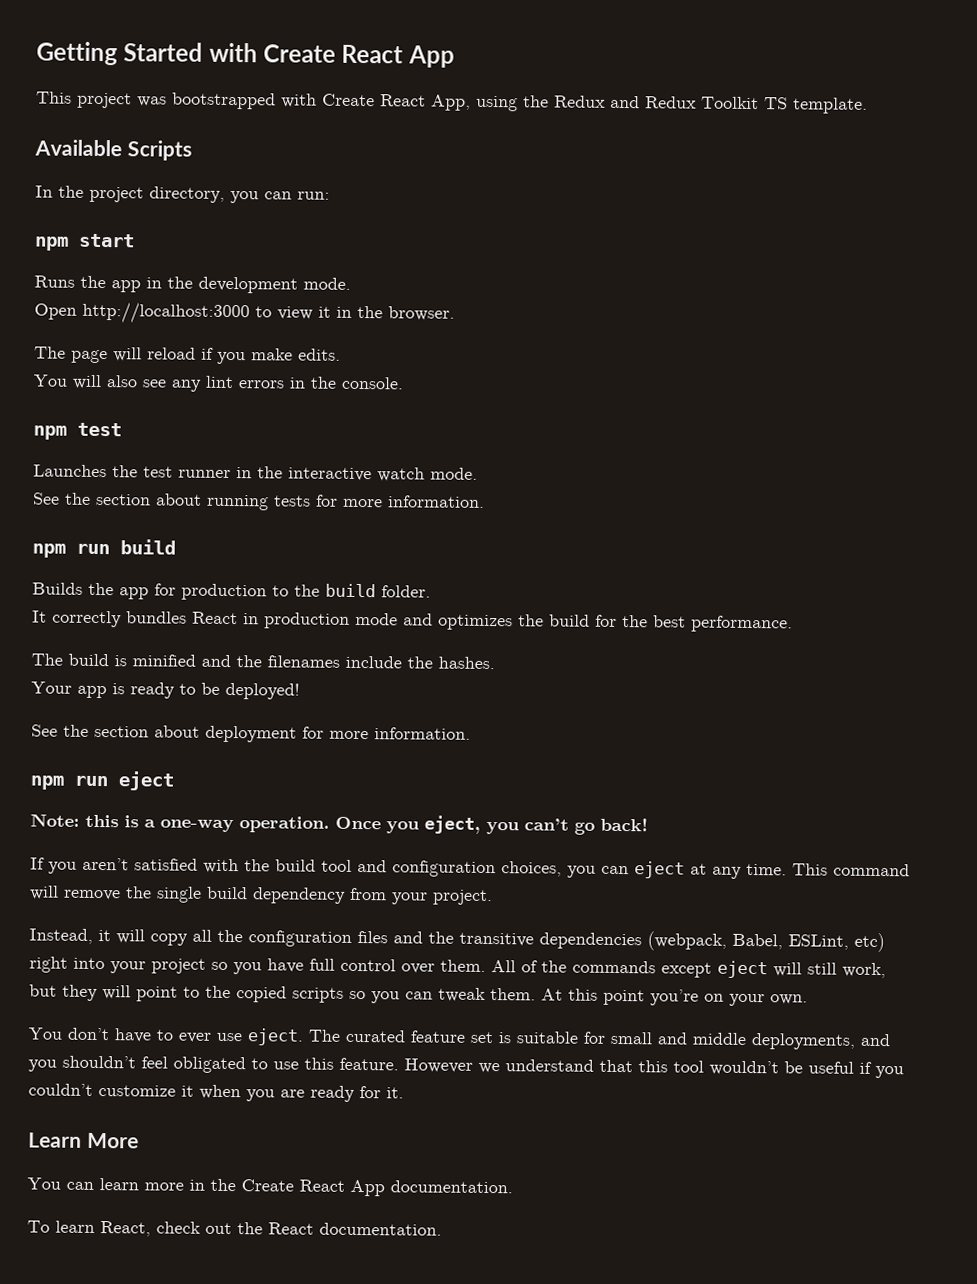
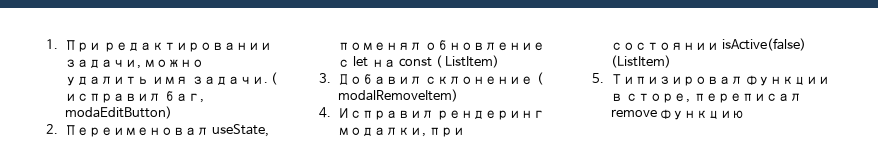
[36,41,455,68] [36,91,868,114] [34,139,192,161] [35,185,330,204] [34,233,135,251] [34,275,351,294] [34,301,455,325] [34,346,341,365] [33,374,404,392] [33,422,122,440] [33,464,478,482] [33,492,485,511] [32,539,176,558] [32,582,431,601] [32,610,793,633] [31,653,495,670] [31,681,300,700] [31,724,471,743] [30,771,174,791] [30,813,648,835] [30,857,910,879] [30,885,493,906] [29,928,885,953] [29,956,886,979] [29,984,808,1007] [28,1027,891,1050] [28,1055,904,1079] [28,1083,404,1102] [28,1132,139,1149] [27,1177,513,1197] [27,1220,442,1237] Getting Started with Create React App // This project was bootstrapped with Create React App, using the Redux and Redux Toolkit TS template. // Available Scripts // In the project directory, you can run: // npm start // Runs the app in the development mode. // Open http://localhost:3000 to view it in the browser. // The page will reload if you make edits. // You will also see any lint errors in the console. // npm test // Launches the test runner in the interactive watch mode. // See the section about running tests for more information. // npm run build // Builds the app for production to the build folder. // It correctly bundles React in production mode and optimizes the build for the best performance. // The build is minified and the filenames include the hashes. // Your app is ready to be deployed! // See the section about deployment for more information. // npm run eject // Note: this is a one-way operation. Once you eject, you can’t go back! // If you aren’t satisfied with the build tool and configuration choices, you can eject at any time. This command will remove the single build dependency from your project. // Instead, it will copy all the configuration files and the transitive dependencies (webpack, Babel, ESLint, etc) right into your project so you have full control over them. All of the commands except eject will still work, but they will point to the copied scripts so you can tweak them. At this point you’re on your own. // You don’t have to ever use eject. The curated feature set is suitable for small and middle deployments, and you shouldn’t feel obligated to use this feature. However we understand that this tool wouldn’t be useful if you couldn’t customize it when you are ready for it. // Learn More // You can learn more in the Create React App documentation. // To learn React, check out the React documentation. -> [46,39,273,52] [64,59,205,69] [64,72,278,86] [64,91,205,103] [64,106,172,119] [46,124,270,137] [337,40,546,51] [337,55,500,68] [319,72,543,85] [337,89,458,102] [319,107,546,120] [337,127,466,137] [610,38,807,51] [610,55,671,68] [592,73,831,86] [610,93,802,103] [610,109,745,120] 1. При редактировании задачи, можно удалить имя задачи. ( исправил баг, modaEditButton) // 2. Переименовал useState, поменял обновление с let на const ( ListItem) // 3. Добавил склонение ( modalRemoveItem) // 4. Исправил рендеринг модалки, при состоянии isActive(false) (ListItem) // 5. Типизировал функции в сторе, переписал remove функцию

